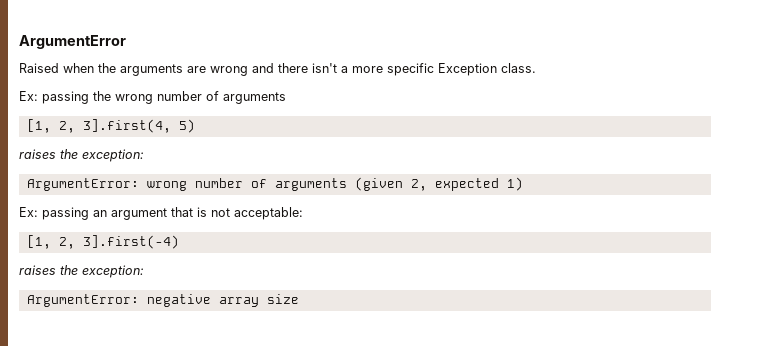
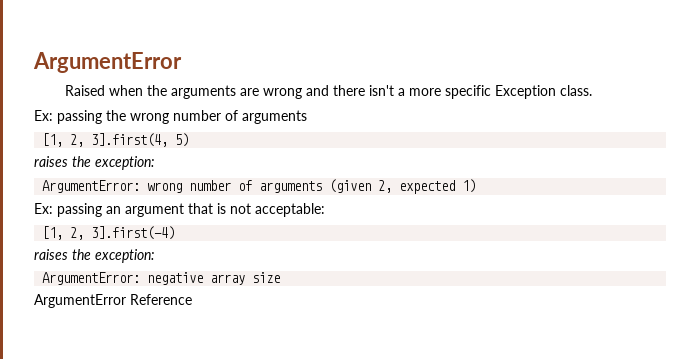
(299, 299) none -> [34,294,192,308] // ArgumentError Reference

